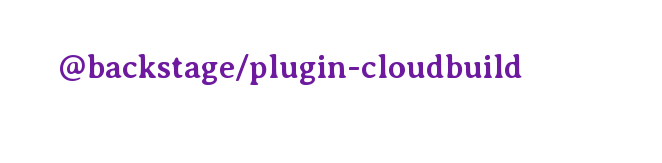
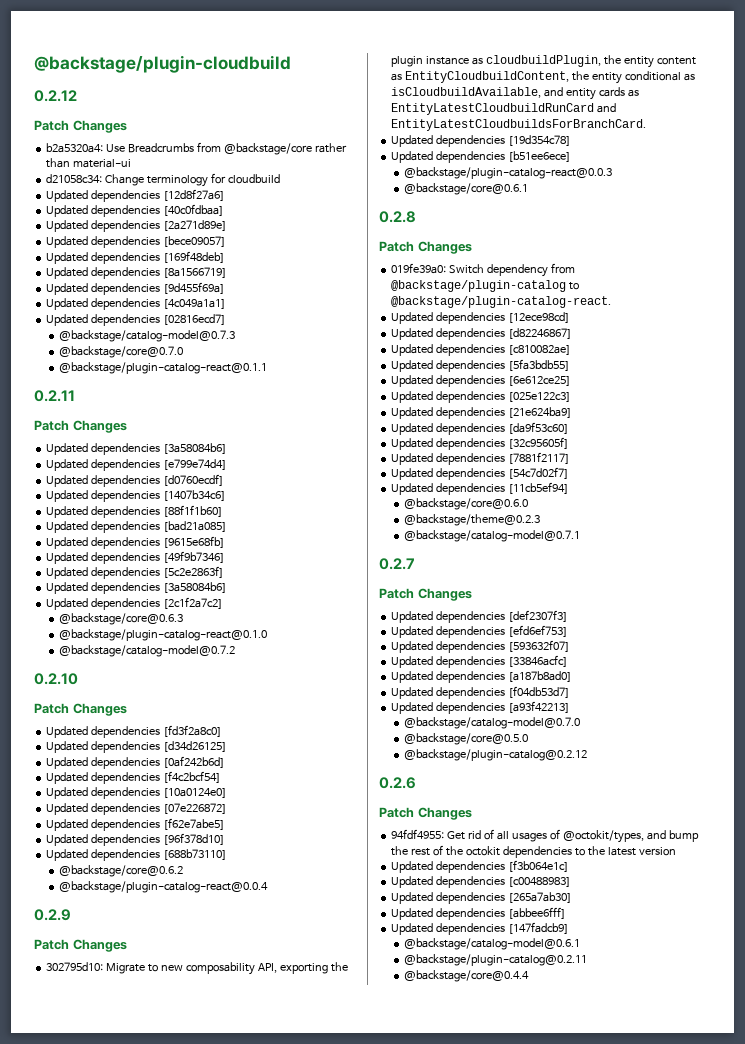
(523, 69) none -> [34,90,77,102] [34,120,127,133] [46,142,347,155] [46,158,132,168] [46,173,280,187] [46,189,226,202] [46,204,225,217] [46,220,228,232] [46,236,227,248] [46,251,226,264] [46,267,228,279] [46,282,226,295] [46,298,227,310] [46,314,227,326] [59,330,236,342] [59,346,184,358] [59,362,268,374] [34,390,75,402] [34,420,127,433] [46,443,228,455] [46,459,228,471] [46,474,225,487] [46,490,227,502] [46,505,224,518] [46,521,228,533] [46,536,226,549] [46,551,226,564] [46,566,225,579] [46,582,228,594] [46,597,224,610] [59,613,184,625] [59,629,268,641] [59,645,236,657] [34,673,78,685] [34,703,127,716] [46,725,223,738] [46,741,228,753] [46,756,226,769] [46,771,222,784] [46,787,228,799] [46,803,228,815] [46,818,226,831] [46,833,226,846] [46,849,228,861] [59,865,184,877] [59,881,269,893] [34,909,71,921] [34,939,127,952] [46,962,348,975] [391,55,696,68] [391,71,695,84] [391,87,639,100] [391,103,617,115] [391,119,647,131] [391,135,572,147] [391,151,572,163] [404,167,613,179] [404,183,529,195] [379,211,416,223] [379,241,472,254] [391,263,576,277] [391,280,580,292] [391,296,612,308] [391,312,571,324] [391,328,573,340] [391,344,572,356] [391,359,571,372] [391,375,572,387] [391,391,572,403] [391,407,573,419] [391,422,570,435] [391,437,570,450] [391,452,571,465] [391,467,570,480] [391,482,570,495] [404,498,529,510] [404,514,541,526] [404,530,581,542] [379,558,415,570] [379,588,472,601] [391,610,569,623] [391,625,569,638] [391,640,571,653] [391,655,569,668] [391,671,573,683] [391,686,571,699] [391,701,571,714] [404,717,581,729] [404,733,529,745] [404,749,588,761] [379,777,416,789] [379,807,472,820] [391,829,699,843] [391,845,676,858] [391,860,570,873] [391,876,572,888] [391,892,573,904] [391,907,567,920] [391,922,570,935] [404,938,581,950] [404,954,588,966] [404,970,530,982] // 0.2.12 // Patch Changes // b2a5320a4: Use Breadcrumbs from @backstage/core rather than material-ui // d21058c34: Change terminology for cloudbuild // Updated dependencies [12d8f27a6] // Updated dependencies [40c0fdbaa] // Updated dependencies [2a271d89e] // Updated dependencies [bece09057] // Updated dependencies [169f48deb] // Updated dependencies [8a1566719] // Updated dependencies [9d455f69a] // Updated dependencies [4c049a1a1] // Updated dependencies [02816ecd7] // @backstage/catalog-model@0.7.3 // @backstage/core@0.7.0 // @backstage/plugin-catalog-react@0.1.1 // 0.2.11 // Patch Changes // Updated dependencies [3a58084b6] // Updated dependencies [e799e74d4] // Updated dependencies [d0760ecdf] // Updated dependencies [1407b34c6] // Updated dependencies [88f1f1b60] // Updated dependencies [bad21a085] // Updated dependencies [9615e68fb] // Updated dependencies [49f9b7346] // Updated dependencies [5c2e2863f] // Updated dependencies [3a58084b6] // Updated dependencies [2c1f2a7c2] // @backstage/core@0.6.3 // @backstage/plugin-catalog-react@0.1.0 // @backstage/catalog-model@0.7.2 // 0.2.10 // Patch Changes // Updated dependencies [fd3f2a8c0] // Updated dependencies [d34d26125] // Updated dependencies [0af242b6d] // Updated dependencies [f4c2bcf54] // Updated dependencies [10a0124e0] // Updated dependencies [07e226872] // Updated dependencies [f62e7abe5] // Updated dependencies [96f378d10] // Updated dependencies [688b73110] // @backstage/core@0.6.2 // @backstage/plugin-catalog-react@0.0.4 // 0.2.9 // Patch Changes // 302795d10: Migrate to new composability API, exporting the plugin instance as cloudbuildPlugin, the entity content as EntityCloudbuildContent, the entity conditional as isCloudbuildAvailable, and entity cards as EntityLatestCloudbuildRunCard and EntityLatestCloudbuildsForBranchCard. // Updated dependencies [19d354c78] // Updated dependencies [b51ee6ece] // @backstage/plugin-catalog-react@0.0.3 // @backstage/core@0.6.1 // 0.2.8 // Patch Changes // 019fe39a0: Switch dependency from @backstage/plugin-catalog to @backstage/plugin-catalog-react. // Updated dependencies [12ece98cd] // Updated dependencies [d82246867] // Updated dependencies [c810082ae] // Updated dependencies [5fa3bdb55] // Updated dependencies [6e612ce25] // Updated dependencies [025e122c3] // Updated dependencies [21e624ba9] // Updated dependencies [da9f53c60] // Updated dependencies [32c95605f] // Updated dependencies [7881f2117] // Updated dependencies [54c7d02f7] // Updated dependencies [11cb5ef94] // @backstage/core@0.6.0 // @backstage/theme@0.2.3 // @backstage/catalog-model@0.7.1 // 0.2.7 // Patch Changes // Updated dependencies [def2307f3] // Updated dependencies [efd6ef753] // Updated dependencies [593632f07] // Updated dependencies [33846acfc] // Updated dependencies [a187b8ad0] // Updated dependencies [f04db53d7] // Updated dependencies [a93f42213] // @backstage/catalog-model@0.7.0 // @backstage/core@0.5.0 // @backstage/plugin-catalog@0.2.12 // 0.2.6 // Patch Changes // 94fdf4955: Get rid of all usages of @octokit/types, and bump the rest of the octokit dependencies to the latest version // Updated dependencies [f3b064e1c] // Updated dependencies [c00488983] // Updated dependencies [265a7ab30] // Updated dependencies [abbee6fff] // Updated dependencies [147fadcb9] // @backstage/catalog-model@0.6.1 // @backstage/plugin-catalog@0.2.11 // @backstage/core@0.4.4

